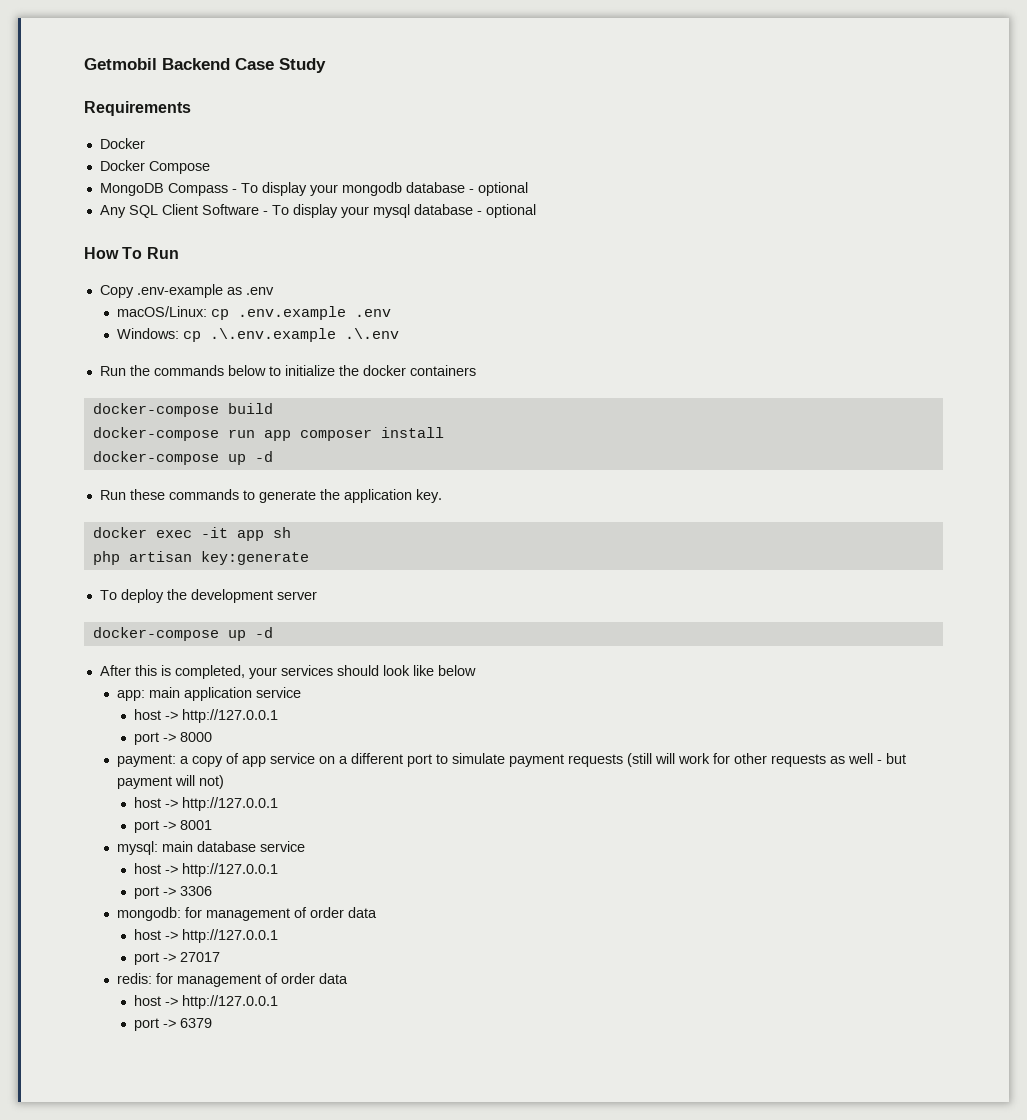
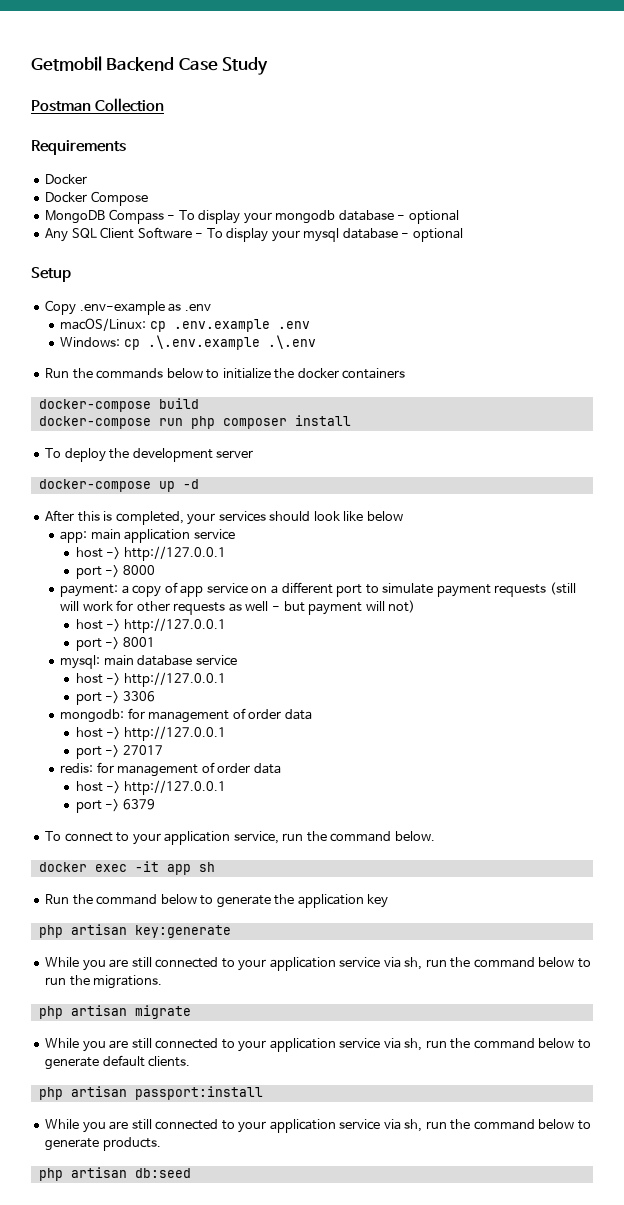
(326, 65) none -> [31,98,165,112] // Postman Collection
[84,247,179,259] How To Run -> [31,267,71,282] Setup
[263,430,291,441] app -> [190,416,215,429] php
[92,451,273,465] [99,489,442,503] [92,527,291,541] [92,551,309,565] // docker-compose up -d // Run these commands to generate the application key. // docker exec -it app sh // php artisan key:generate -> (351, 420) none
(212, 1023) none -> [45,831,435,845] [38,861,215,875] [45,894,389,908] [38,924,231,938] [45,957,591,971] [45,975,163,989] [38,1005,191,1019] [45,1038,591,1052] [45,1055,191,1070] [38,1086,263,1100] [45,1119,591,1133] [45,1137,161,1151] [38,1167,191,1181] // To connect to your application service, run the command below. // docker exec -it app sh // Run the command below to generate the application key // php artisan key:generate // While you are still connected to your application service via sh, run the command below to run the migrations. // php artisan migrate // While you are still connected to your application service via sh, run the command below to generate default clients. // php artisan passport:install // While you are still connected to your application service via sh, run the command below to generate products. // php artisan db:seed

